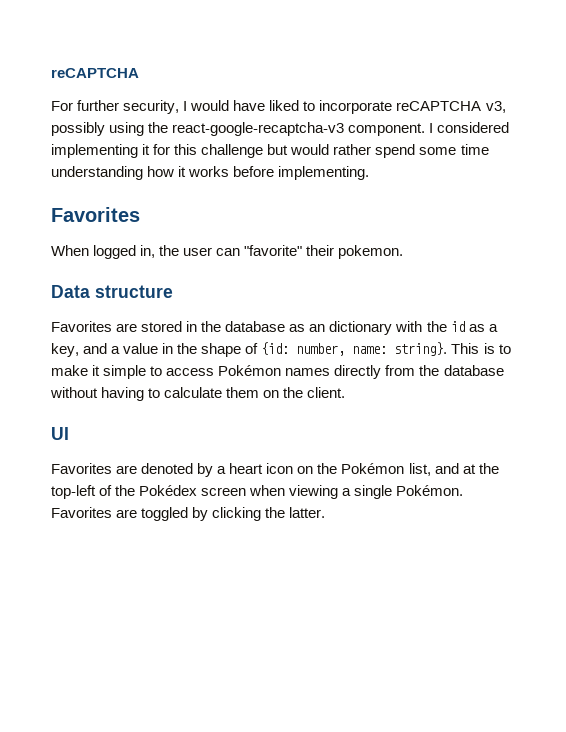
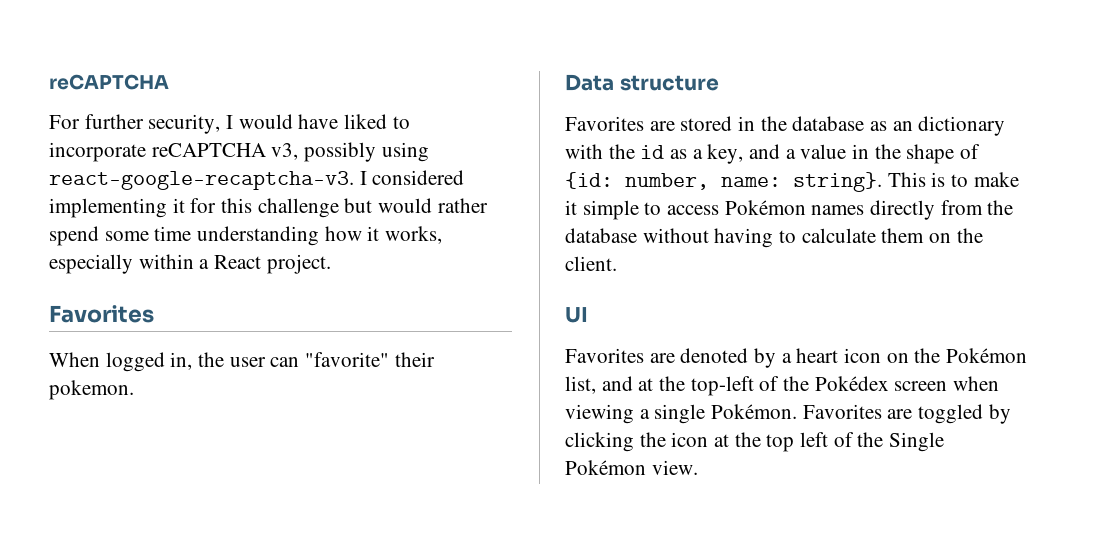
[148,122,426,136] the react-google-recaptcha-v3 component. -> [49,171,354,190] react-google-recaptcha-v3.
[188,166,370,180] works before implementing. -> [385,226,443,244] [49,254,331,274] works, especially within a React project.
[289,507,326,518] latter. -> [671,432,945,452] [565,460,698,475] icon at the top left of the Single Pokémon view.

